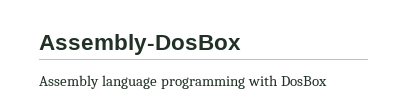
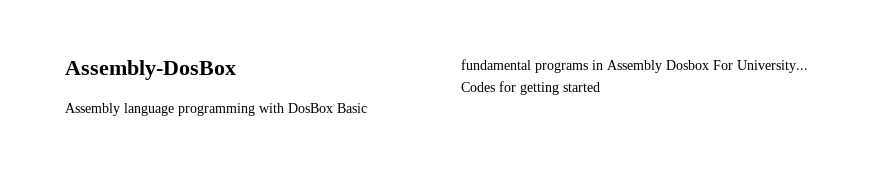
(327, 81) none -> [337,103,367,113] [461,59,808,73] [461,81,600,95] Basic fundamental programs in Assembly Dosbox For University... Codes for getting started

